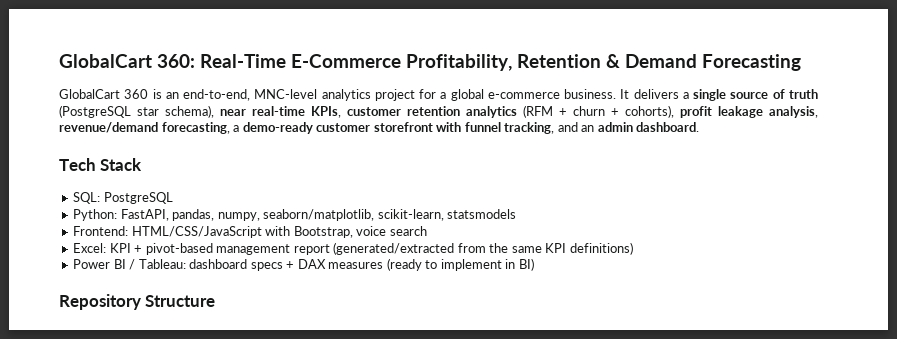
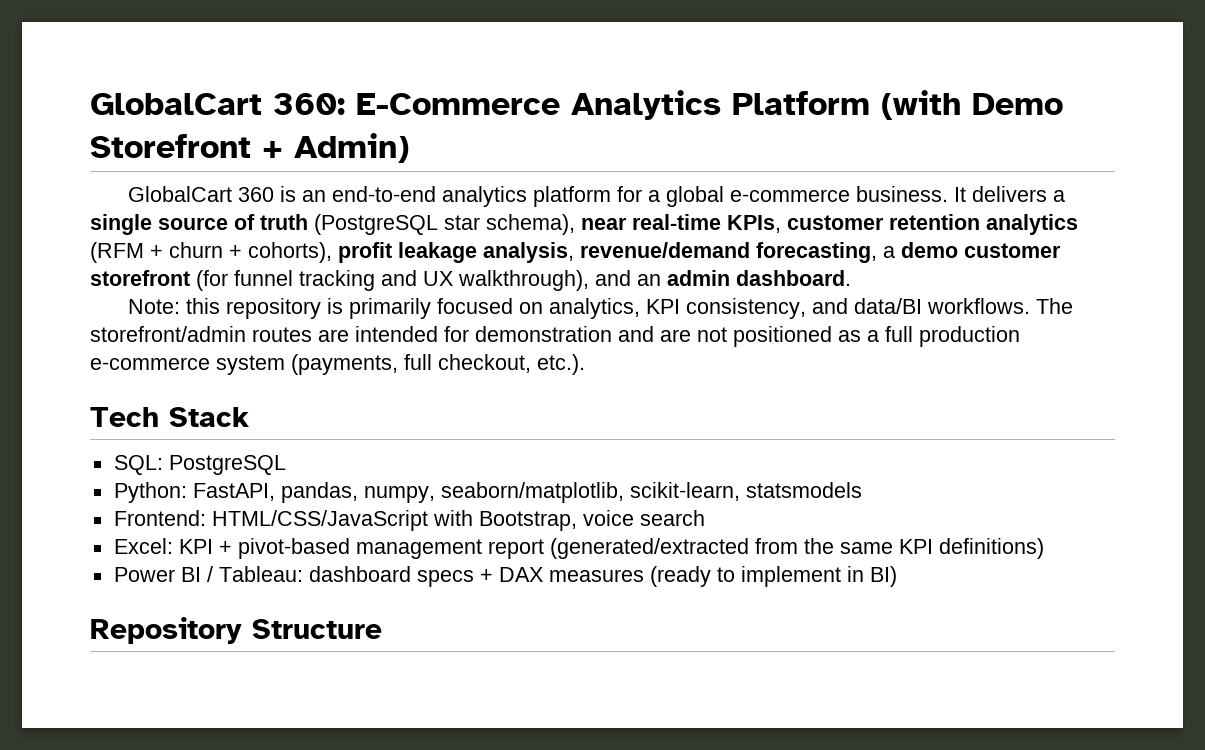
[200,54,801,71] Real-Time E-Commerce Profitability, Retention & Demand Forecasting -> [356,90,1063,120] [90,133,409,163] E-Commerce Analytics Platform (with Demo Storefront + Admin)
[183,89,415,101] end-to-end, MNC-level analytics project -> [332,186,612,207] end-to-end analytics platform
[242,122,313,134] demo-ready -> [901,242,958,258] demo
[436,122,700,134] with funnel tracking, and an admin dashboard. -> [196,270,851,291] [128,298,1074,319] [90,326,1020,347] [90,354,585,375] (for funnel tracking and UX walkthrough), and an admin dashboard. // Note: this repository is primarily focused on analytics, KPI consistency, and data/BI workflows. The storefront/admin routes are intended for demonstration and are not positioned as a full production e-commerce system (payments, full checkout, etc.).

